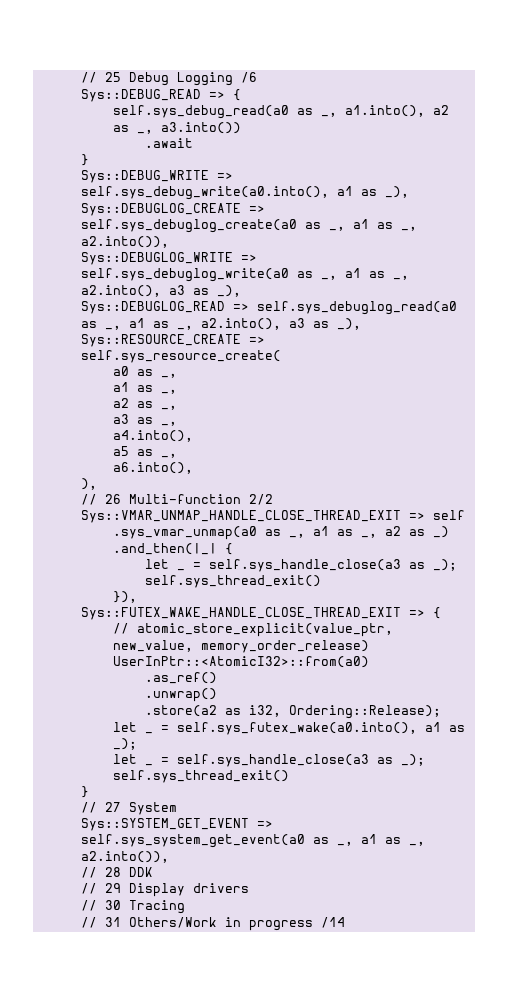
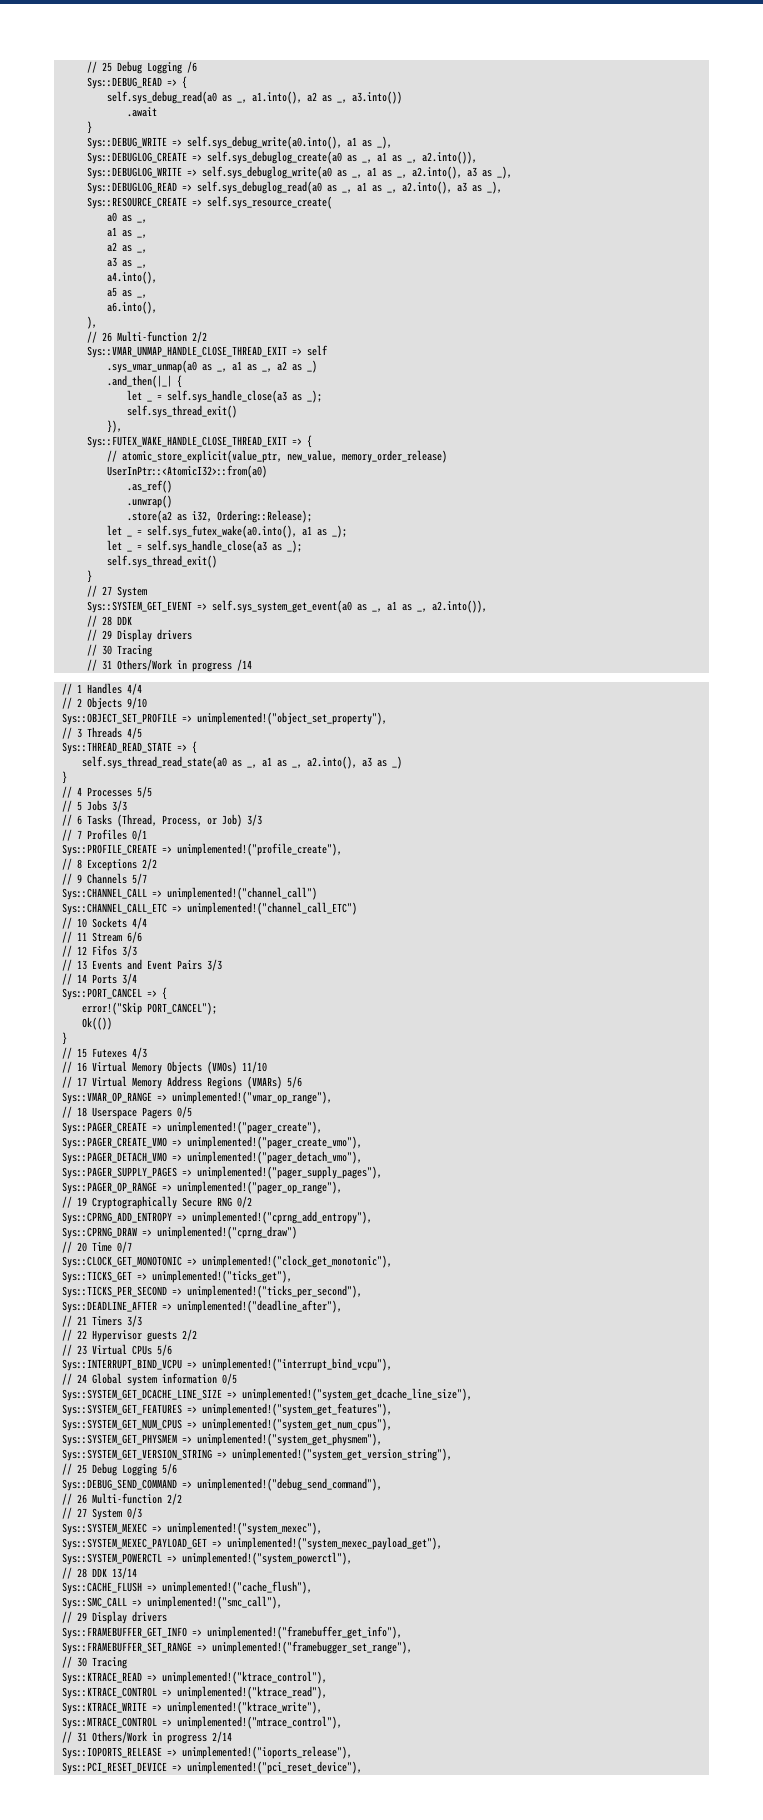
(346, 922) none -> [61,683,142,695] [61,697,147,710] [61,712,387,725] [61,727,142,739] [61,741,197,754] [81,756,402,769] [61,771,67,784] [61,786,152,798] [61,800,127,812] [61,814,262,827] [61,829,147,841] [61,843,342,856] [61,858,157,871] [61,873,147,885] [61,887,317,900] [61,902,357,915] [61,917,147,929] [61,931,142,943] [61,945,137,957] [61,959,222,971] [61,973,137,985] [61,987,167,1000] [81,1002,217,1015] [81,1017,112,1030] [61,1032,67,1045] [61,1047,147,1059] [61,1061,267,1074] [61,1076,302,1089] [61,1091,332,1104] [61,1106,192,1119] [61,1121,322,1134] [61,1136,362,1149] [61,1151,362,1164] [61,1166,382,1179] [61,1181,342,1194] [61,1196,252,1209] [61,1211,372,1224] [61,1226,297,1239] [61,1241,132,1253] [61,1255,392,1268] [61,1270,292,1283] [61,1285,362,1298] [61,1300,342,1313] [61,1315,142,1327] [61,1329,197,1342] [61,1344,172,1356] [61,1358,392,1371] [61,1373,237,1386] [61,1388,472,1401] [61,1403,392,1416] [61,1418,392,1431] [61,1433,382,1446] [61,1448,452,1461] [61,1463,177,1476] [61,1478,382,1491] [61,1493,182,1505] [61,1507,142,1520] [61,1522,322,1535] [61,1537,442,1550] [61,1552,352,1565] [61,1567,137,1579] [61,1581,312,1594] [61,1596,282,1609] [61,1611,167,1624] [61,1626,402,1639] [61,1641,412,1654] [61,1656,127,1669] [61,1671,327,1684] [61,1686,327,1699] [61,1701,322,1714] [61,1716,342,1729] [61,1731,232,1744] [61,1746,352,1759] [61,1761,362,1774] // // 1 Handles 4/4 // // 2 Objects 9/10 // Sys::OBJECT_SET_PROFILE => unimplemented!("object_set_property"), // // 3 Threads 4/5 // Sys::THREAD_READ_STATE => { // self.sys_thread_read_state(a0 as _, a1 as _, a2.into(), a3 as _) // } // // 4 Processes 5/5 // // 5 Jobs 3/3 // // 6 Tasks (Thread, Process, or Job) 3/3 // // 7 Profiles 0/1 // Sys::PROFILE_CREATE => unimplemented!("profile_create"), // // 8 Exceptions 2/2 // // 9 Channels 5/7 // Sys::CHANNEL_CALL => unimplemented!("channel_call") // Sys::CHANNEL_CALL_ETC => unimplemented!("channel_call_ETC") // // 10 Sockets 4/4 // // 11 Stream 6/6 // // 12 Fifos 3/3 // // 13 Events and Event Pairs 3/3 // // 14 Ports 3/4 // Sys::PORT_CANCEL => { // error!("Skip PORT_CANCEL"); // Ok(()) // } // // 15 Futexes 4/3 // // 16 Virtual Memory Objects (VMOs) 11/10 // // 17 Virtual Memory Address Regions (VMARs) 5/6 // Sys::VMAR_OP_RANGE => unimplemented!("vmar_op_range"), // // 18 Userspace Pagers 0/5 // Sys::PAGER_CREATE => unimplemented!("pager_create"), // Sys::PAGER_CREATE_VMO => unimplemented!("pager_create_vmo"), // Sys::PAGER_DETACH_VMO => unimplemented!("pager_detach_vmo"), // Sys::PAGER_SUPPLY_PAGES => unimplemented!("pager_supply_pages"), // Sys::PAGER_OP_RANGE => unimplemented!("pager_op_range"), // // 19 Cryptographically Secure RNG 0/2 // Sys::CPRNG_ADD_ENTROPY => unimplemented!("cprng_add_entropy"), // Sys::CPRNG_DRAW => unimplemented!("cprng_draw") // // 20 Time 0/7 // Sys::CLOCK_GET_MONOTONIC => unimplemented!("clock_get_monotonic"), // Sys::TICKS_GET => unimplemented!("ticks_get"), // Sys::TICKS_PER_SECOND => unimplemented!("ticks_per_second"), // Sys::DEADLINE_AFTER => unimplemented!("deadline_after"), // // 21 Timers 3/3 // // 22 Hypervisor guests 2/2 // // 23 Virtual CPUs 5/6 // Sys::INTERRUPT_BIND_VCPU => unimplemented!("interrupt_bind_vcpu"), // // 24 Global system information 0/5 // Sys::SYSTEM_GET_DCACHE_LINE_SIZE => unimplemented!("system_get_dcache_line_size"), // Sys::SYSTEM_GET_FEATURES => unimplemented!("system_get_features"), // Sys::SYSTEM_GET_NUM_CPUS => unimplemented!("system_get_num_cpus"), // Sys::SYSTEM_GET_PHYSMEM => unimplemented!("system_get_physmem"), // Sys::SYSTEM_GET_VERSION_STRING => unimplemented!("system_get_version_string"), // // 25 Debug Logging 5/6 // Sys::DEBUG_SEND_COMMAND => unimplemented!("debug_send_command"), // // 26 Multi-function 2/2 // // 27 System 0/3 // Sys::SYSTEM_MEXEC => unimplemented!("system_mexec"), // Sys::SYSTEM_MEXEC_PAYLOAD_GET => unimplemented!("system_mexec_payload_get"), // Sys::SYSTEM_POWERCTL => unimplemented!("system_powerctl"), // // 28 DDK 13/14 // Sys::CACHE_FLUSH => unimplemented!("cache_flush"), // Sys::SMC_CALL => unimplemented!("smc_call"), // // 29 Display drivers // Sys::FRAMEBUFFER_GET_INFO => unimplemented!("framebuffer_get_info"), // Sys::FRAMEBUFFER_SET_RANGE => unimplemented!("framebugger_set_range"), // // 30 Tracing // Sys::KTRACE_READ => unimplemented!("ktrace_control"), // Sys::KTRACE_CONTROL => unimplemented!("ktrace_read"), // Sys::KTRACE_WRITE => unimplemented!("ktrace_write"), // Sys::MTRACE_CONTROL => unimplemented!("mtrace_control"), // // 31 Others/Work in progress 2/14 // Sys::IOPORTS_RELEASE => unimplemented!("ioports_release"), // Sys::PCI_RESET_DEVICE => unimplemented!("pci_reset_device"),

